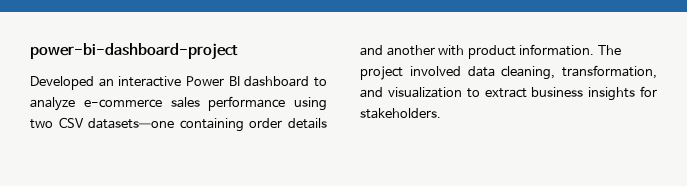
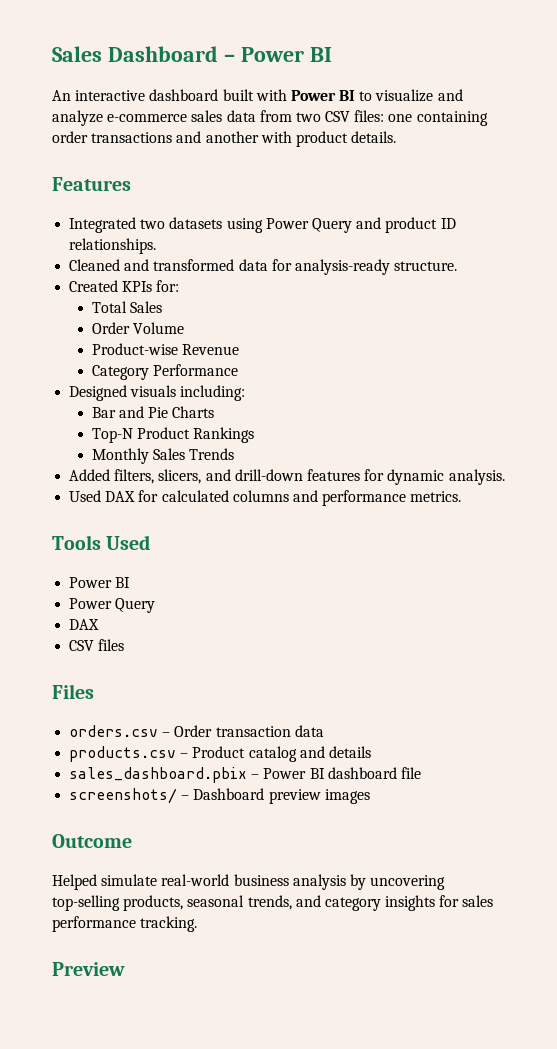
[30,43,238,60] [30,76,327,90] [30,96,327,111] [30,117,175,129] power-bi-dashboard-project // Developed an interactive Power BI dashboard to analyze e-commerce sales performance using two CSV datasets—one -> [52,46,332,62] [52,89,463,102] [52,110,413,126] Sales Dashboard – Power BI // An interactive dashboard built with Power BI to visualize and analyze e-commerce sales data from two CSV files: one
[288,118,327,129] details -> [91,132,173,143] transactions
[519,44,621,56] [360,65,657,80] [360,86,657,101] [360,108,441,119] information. The project involved data cleaning, transformation, and visualization to extract business insights for stakeholders. -> [351,131,397,143] [52,177,131,191] [69,217,456,233] [69,238,157,254] [69,259,458,275] [69,280,180,292] [91,301,162,313] [91,322,184,334] [91,343,239,355] [91,364,238,380] [69,385,246,401] [91,406,215,418] [91,427,255,443] [91,448,235,464] [69,469,505,485] [69,490,462,506] [52,535,151,550] [69,577,131,588] [69,598,156,613] [69,619,100,630] [69,639,125,651] [52,684,94,699] [69,725,324,737] [69,746,371,762] [69,767,421,783] [69,788,370,804] [52,834,132,848] [52,874,446,890] [52,895,494,911] [52,916,198,932] [52,962,125,976] details. // Features // Integrated two datasets using Power Query and product ID relationships. // Cleaned and transformed data for analysis-ready structure. // Created KPIs for: // Total Sales // Order Volume // Product-wise Revenue // Category Performance // Designed visuals including: // Bar and Pie Charts // Top-N Product Rankings // Monthly Sales Trends // Added filters, slicers, and drill-down features for dynamic analysis. // Used DAX for calculated columns and performance metrics. // Tools Used // Power BI // Power Query // DAX // CSV files // Files // orders.csv – Order transaction data // products.csv – Product catalog and details // sales_dashboard.pbix – Power BI dashboard file // screenshots/ – Dashboard preview images // Outcome // Helped simulate real-world business analysis by uncovering top-selling products, seasonal trends, and category insights for sales performance tracking. // Preview

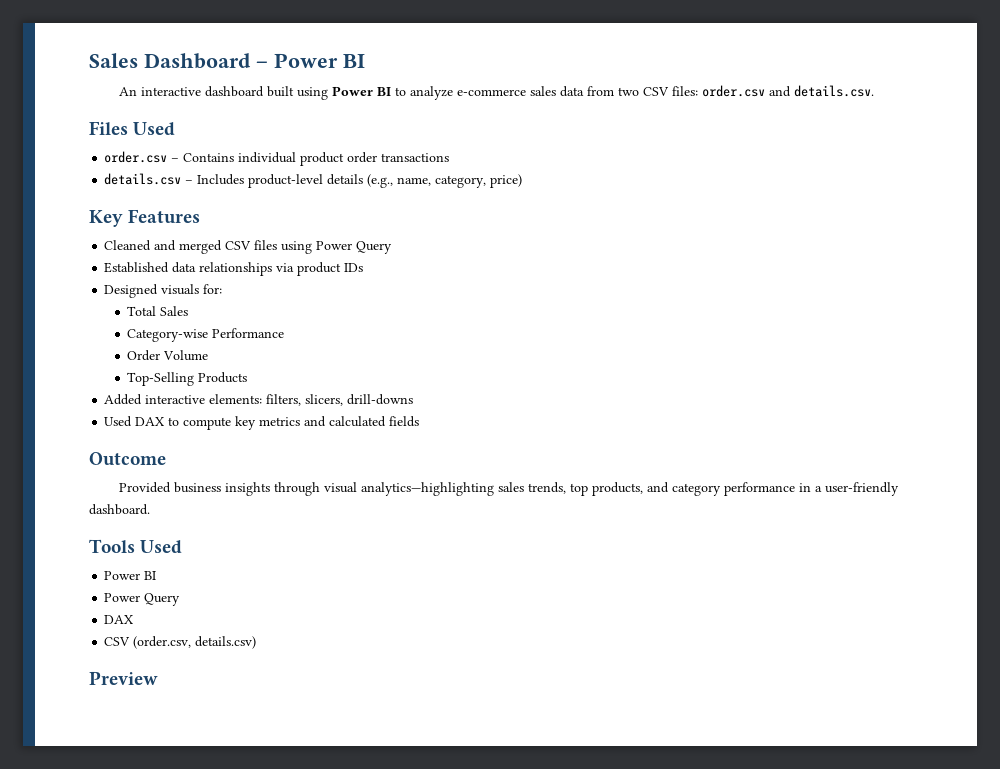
[255,89,287,101] with -> [296,87,328,100] using
[375,89,463,102] visualize and -> (406, 91) none
[388,111,488,126] [52,131,397,147] [52,177,131,191] [69,217,456,233] [69,238,157,254] [69,259,458,275] [69,280,153,292] one containing order transactions and another with product details. // Features // Integrated two datasets using Power Query and product ID relationships. // Cleaned and transformed data for analysis-ready structure. // Created KPIs -> [701,85,874,97] [89,121,176,136] [104,151,450,166] [104,173,523,188] [89,209,201,227] [104,240,393,254] [104,262,364,276] [104,284,200,298] order.csv and details.csv. // Files Used // order.csv – Contains individual product order transactions // details.csv – Includes product-level details (e.g., name, category, price) // Key Features // Cleaned and merged CSV files using Power Query // Established data relationships via product IDs // Designed visuals
(162, 307) none -> [127,328,285,342] // Category-wise Performance
[91,343,239,355] [91,364,238,380] [69,385,246,401] [91,406,215,418] [91,427,255,443] [91,448,235,464] [69,469,505,485] [69,490,462,506] Product-wise Revenue // Category Performance // Designed visuals including: // Bar and Pie Charts // Top-N Product Rankings // Monthly Sales Trends // Added filters, slicers, and drill-down features for dynamic analysis. // Used DAX for calculated columns and performance metrics. -> [127,372,248,386] [104,394,414,406] [104,416,420,430] [89,452,166,466] [118,482,899,496] [89,504,150,515] Top-Selling Products // Added interactive elements: filters, slicers, drill-downs // Used DAX to compute key metrics and calculated fields // Outcome // Provided business insights through visual analytics—highlighting sales trends, top products, and category performance in a user-friendly dashboard.
[98,639,125,651] [52,684,94,699] [69,725,324,737] [69,746,371,762] [69,767,421,783] [69,788,370,804] [52,834,132,848] [52,874,446,890] [52,895,494,911] [52,916,198,932] files // Files // orders.csv – Order transaction data // products.csv – Product catalog and details // sales_dashboard.pbix – Power BI dashboard file // screenshots/ – Dashboard preview images // Outcome // Helped simulate real-world business analysis by uncovering top-selling products, seasonal trends, and category insights for sales performance tracking. -> [133,636,257,649] (order.csv, details.csv)

